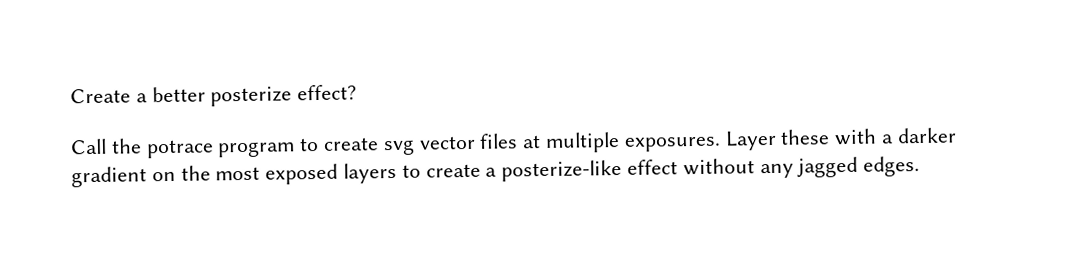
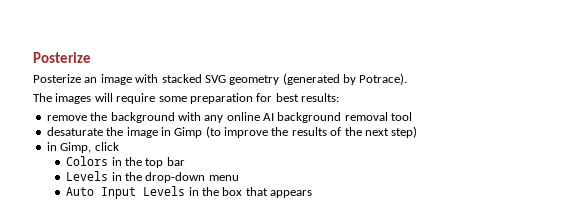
[70,84,358,107] [70,127,957,159] [71,156,921,188] Create a better posterize effect? // Call the potrace program to create svg vector files at multiple exposures. Layer these with a darker gradient on the most exposed layers to create a posterize-like effect without any jagged edges. -> [33,52,91,63] [33,73,408,85] [33,93,339,104] [46,112,413,123] [46,126,418,138] [46,142,119,153] [66,156,185,168] [66,171,239,183] [66,186,313,199] Posterize // Posterize an image with stacked SVG geometry (generated by Potrace). // The images will require some preparation for best results: // remove the background with any online AI background removal tool // desaturate the image in Gimp (to improve the results of the next step) // in Gimp, click // Colors in the top bar // Levels in the drop-down menu // Auto Input Levels in the box that appears

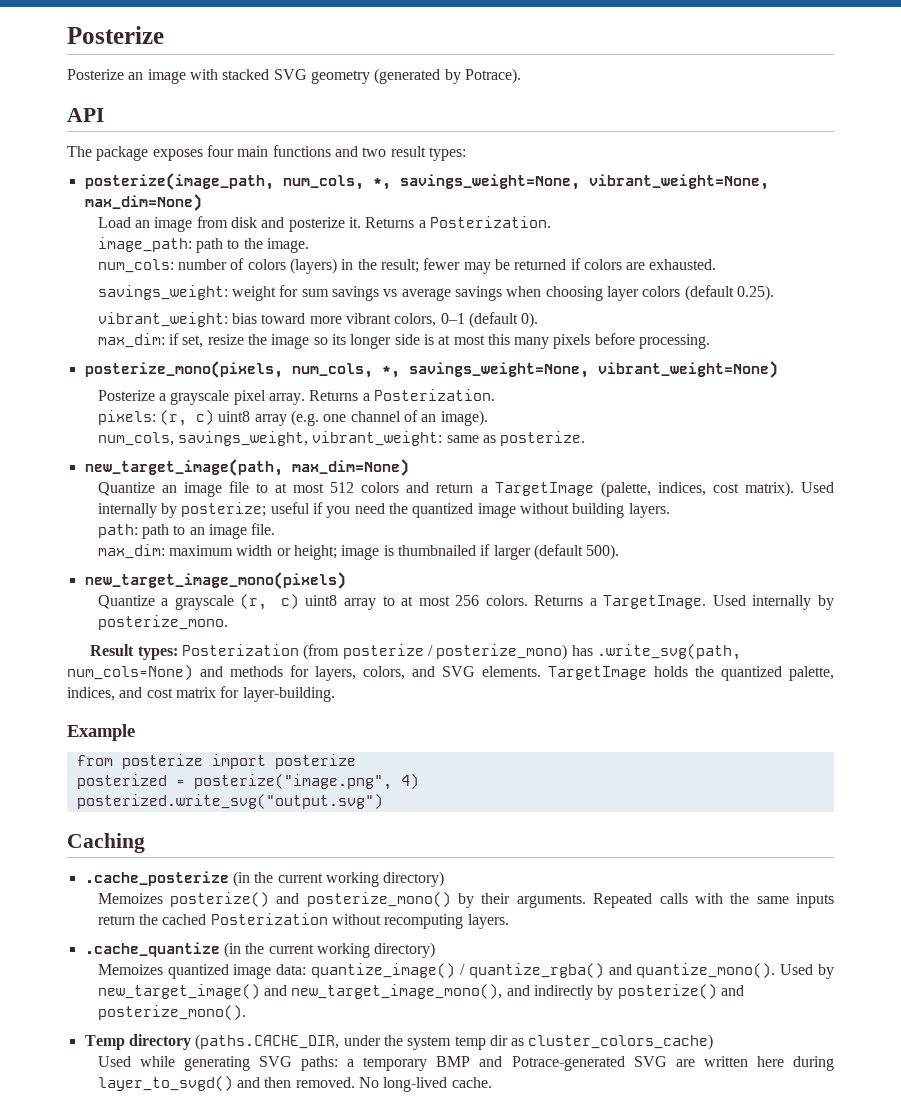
(408, 79) none -> [67,108,104,122] // API
[55,93,339,104] [46,112,413,123] [46,126,418,138] [46,142,119,153] [66,156,185,168] [66,171,239,183] [66,186,313,199] images will require some preparation for best results: // remove the background with any online AI background removal tool // desaturate the image in Gimp (to improve the results of the next step) // in Gimp, click // Colors in the top bar // Levels in the drop-down menu // Auto Input Levels in the box that appears -> [96,145,466,161] [84,173,769,190] [84,194,202,211] [97,216,551,232] [97,237,309,253] [97,258,717,274] [97,285,774,301] [97,312,539,328] [97,333,711,349] [84,361,778,378] [97,389,495,405] [97,410,488,426] [97,431,586,446] [84,459,409,476] [97,481,834,497] [97,502,670,518] [97,523,276,539] [97,544,620,560] [84,572,346,589] [97,594,834,610] [97,615,228,630] [90,644,741,660] [67,665,834,681] [67,686,335,702] [67,724,135,741] [76,754,356,769] [76,774,419,790] [76,794,383,809] [67,833,145,853] [84,871,445,887] [97,892,835,908] [97,913,509,929] [84,942,436,958] [97,963,834,979] [97,984,744,1000] [97,1005,246,1020] [84,1034,714,1050] [97,1056,834,1071] [97,1076,492,1092] package exposes four main functions and two result types: // posterize(image_path, num_cols, *, savings_weight=None, vibrant_weight=None, max_dim=None) // Load an image from disk and posterize it. Returns a Posterization. // image_path: path to the image. // num_cols: number of colors (layers) in the result; fewer may be returned if colors are exhausted. // savings_weight: weight for sum savings vs average savings when choosing layer colors (default 0.25). // vibrant_weight: bias toward more vibrant colors, 0–1 (default 0). // max_dim: if set, resize the image so its longer side is at most this many pixels before processing. // posterize_mono(pixels, num_cols, *, savings_weight=None, vibrant_weight=None) // Posterize a grayscale pixel array. Returns a Posterization. // pixels: (r, c) uint8 array (e.g. one channel of an image). // num_cols, savings_weight, vibrant_weight: same as posterize. // new_target_image(path, max_dim=None) // Quantize an image file to at most 512 colors and return a TargetImage (palette, indices, cost matrix). Used internally by posterize; useful if you need the quantized image without building layers. // path: path to an image file. // max_dim: maximum width or height; image is thumbnailed if larger (default 500). // new_target_image_mono(pixels) // Quantize a grayscale (r, c) uint8 array to at most 256 colors. Returns a TargetImage. Used internally by posterize_mono. // Result types: Posterization (from posterize / posterize_mono) has .write_svg(path, num_cols=None) and methods for layers, colors, and SVG elements. TargetImage holds the quantized palette, indices, and cost matrix for layer-building. // Example // from posterize import posterize // posterized = posterize("image.png", 4) // posterized.write_svg("output.svg") // Caching // .cache_posterize (in the current working directory) // Memoizes posterize() and posterize_mono() by their arguments. Repeated calls with the same inputs return the cached Posterization without recomputing layers. // .cache_quantize (in the current working directory) // Memoizes quantized image data: quantize_image() / quantize_rgba() and quantize_mono(). Used by new_target_image() and new_target_image_mono(), and indirectly by posterize() and posterize_mono(). // Temp directory (paths.CACHE_DIR, under the system temp dir as cluster_colors_cache) // Used while generating SVG paths: a temporary BMP and Potrace-generated SVG are written here during layer_to_svgd() and then removed. No long-lived cache.

